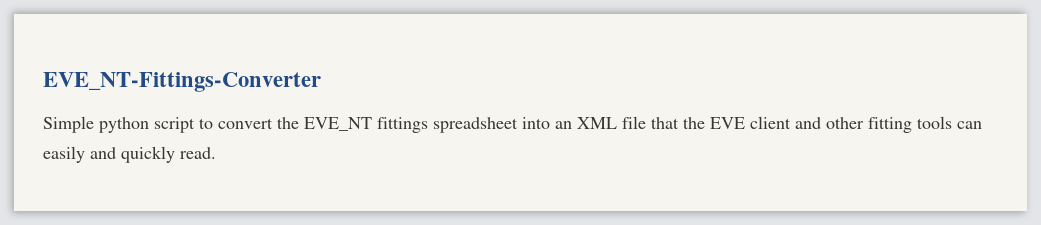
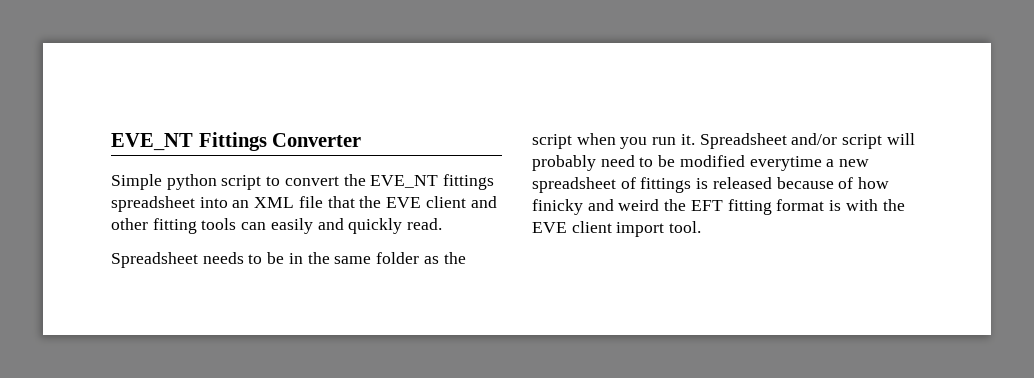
[43,72,321,92] EVE_NT-Fittings-Converter -> [111,132,362,151] EVE_NT Fittings Converter
(216, 153) none -> [111,252,466,268] [532,133,915,149] [532,155,870,171] [532,177,890,193] [532,199,905,215] [532,221,702,237] // Spreadsheet needs to be in the same folder as the script when you run it. Spreadsheet and/or script will probably need to be modified everytime a new spreadsheet of fittings is released because of how finicky and weird the EFT fitting format is with the EVE client import tool.

